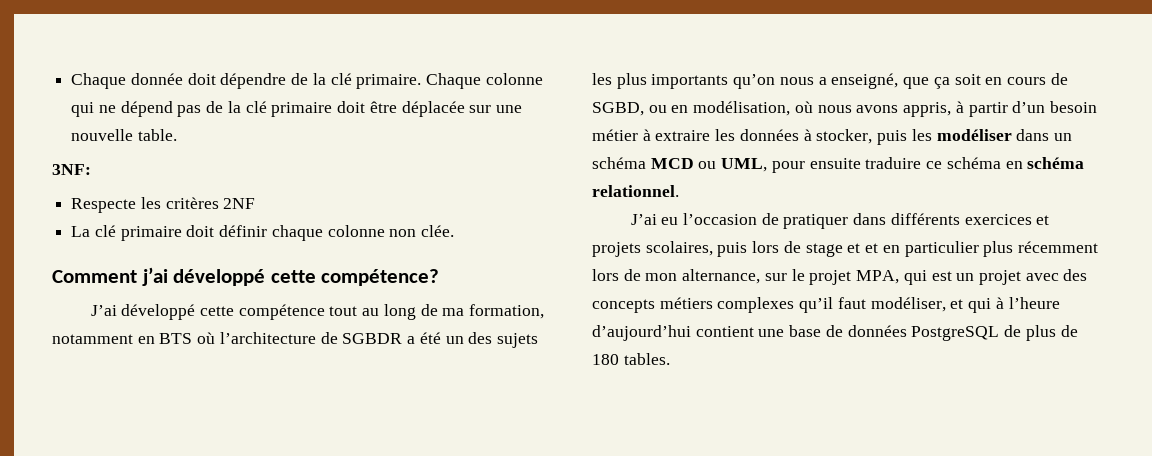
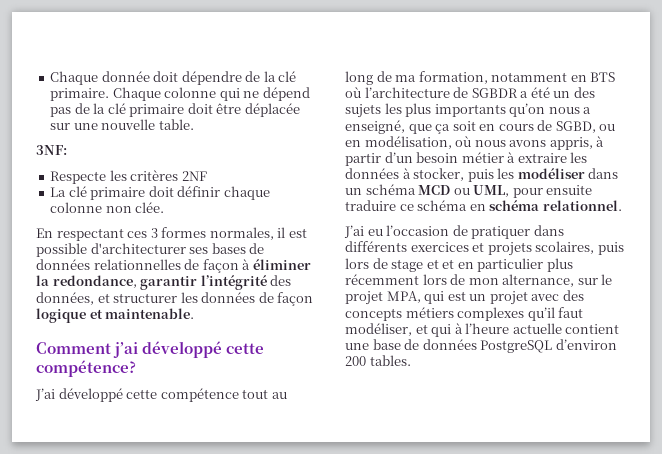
(455, 231) none -> [36,227,307,241] [36,243,265,257] [36,259,311,273] [36,275,292,290] [36,292,314,306] [36,308,195,323] // En respectant ces 3 formes normales, il est possible d'architecturer ses bases de données relationnelles de façon à éliminer la redondance, garantir l’intégrité des données, et structurer les données de façon logique et maintenable.
[592,325,691,341] d’aujourd’hui -> [512,323,562,334] actuelle
[1004,325,1078,341] [592,354,619,365] de plus de 180 -> [555,339,617,350] [345,356,366,366] d’environ 200

